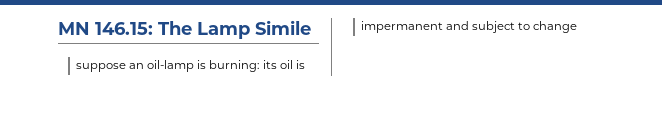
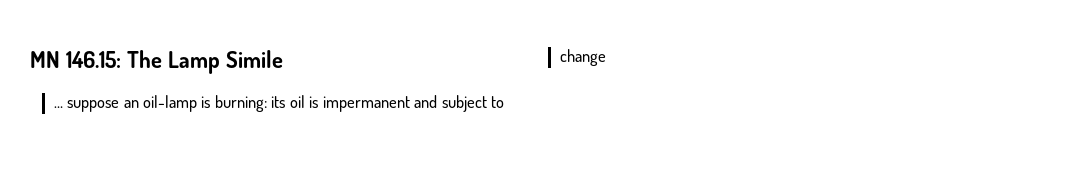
(311, 27) none -> [53,106,63,108] …

